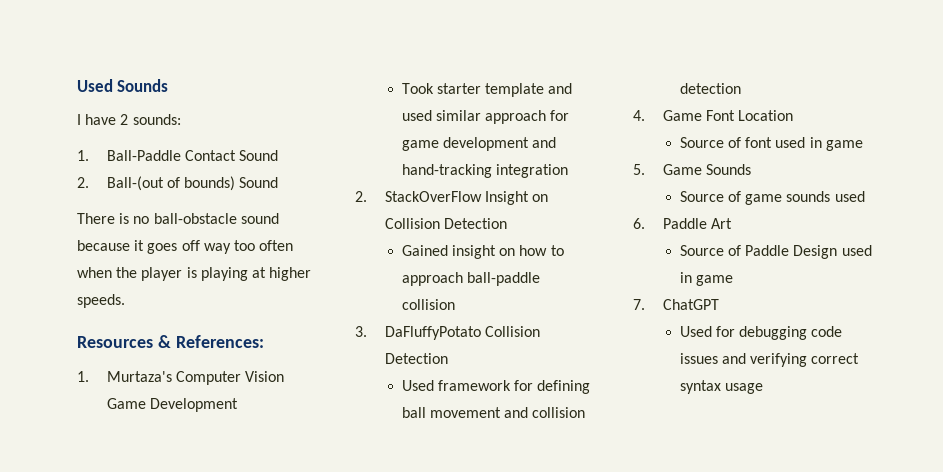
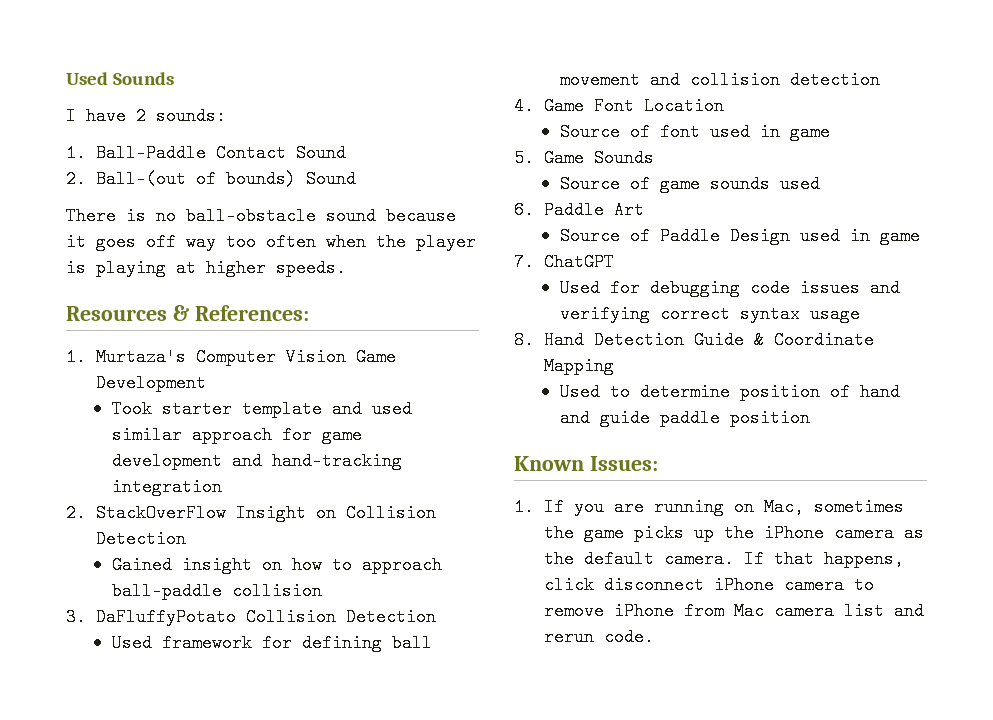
(764, 388) none -> [514,331,874,349] [543,357,614,375] [559,383,900,401] [559,409,810,427] [514,456,658,471] [514,498,904,516] [543,524,924,542] [543,550,904,568] [543,576,874,594] [543,602,924,620] [543,628,654,646] // 8. Hand Detection Guide & Coordinate Mapping // Used to determine position of hand and guide paddle position // Known Issues: // 1. If you are running on Mac, sometimes the game picks up the iPhone camera as the default camera. If that happens, click disconnect iPhone camera to remove iPhone from Mac camera list and rerun code.

